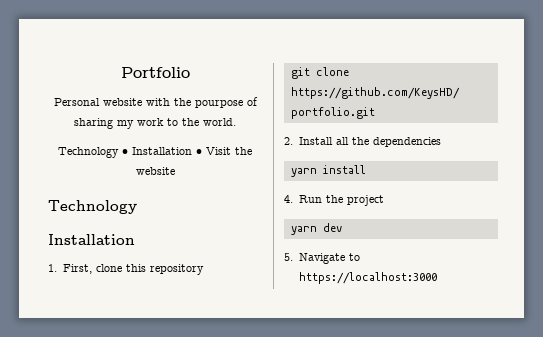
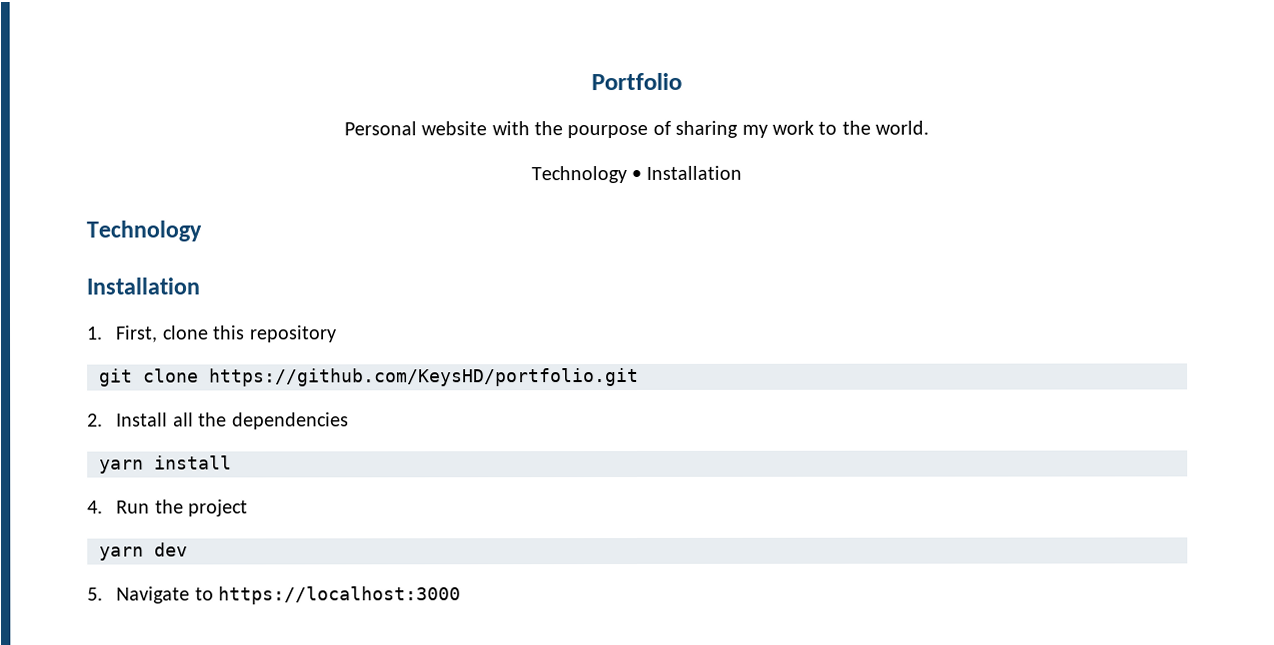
[196,147,252,155] [135,167,175,175] • Visit the website -> (743, 172) none

